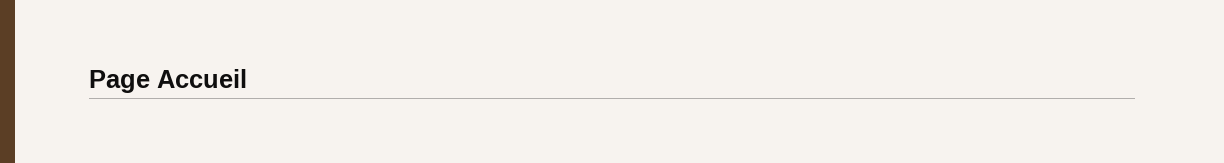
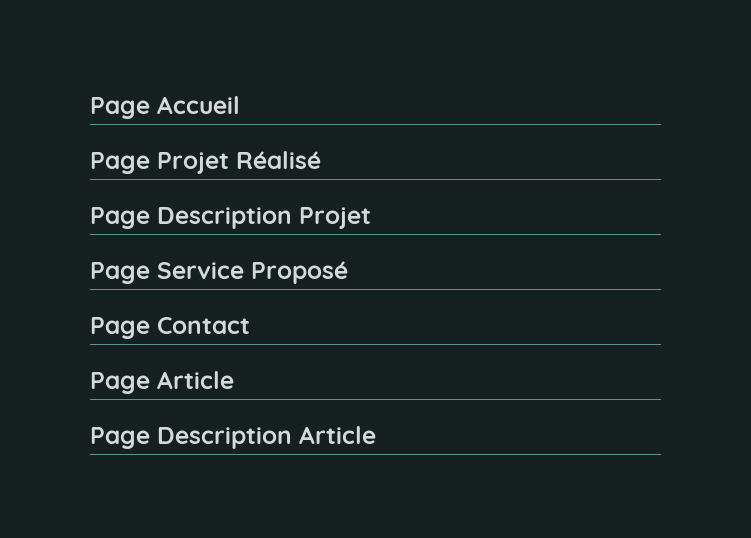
(247, 78) none -> [90,151,321,174] [90,207,371,229] [90,261,348,284] [90,317,250,339] [90,371,234,394] [90,426,376,449] // Page Projet Réalisé // Page Description Projet // Page Service Proposé // Page Contact // Page Article // Page Description Article

